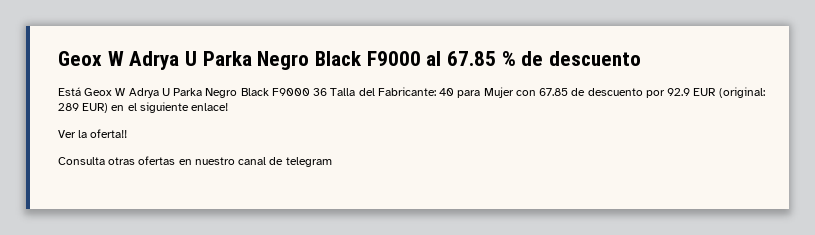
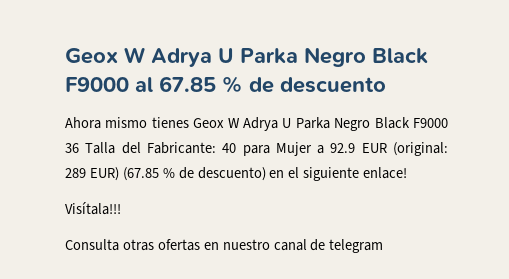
[58,87,81,96] Está -> [65,117,189,129] Ahora mismo tienes
[515,88,665,98] con 67.85 de descuento por -> [317,145,325,154] a
(109, 108) none -> [122,167,266,181] (67.85 % de descuento)
[58,129,128,138] Ver la oferta!! -> [65,202,121,215] Visítala!!!

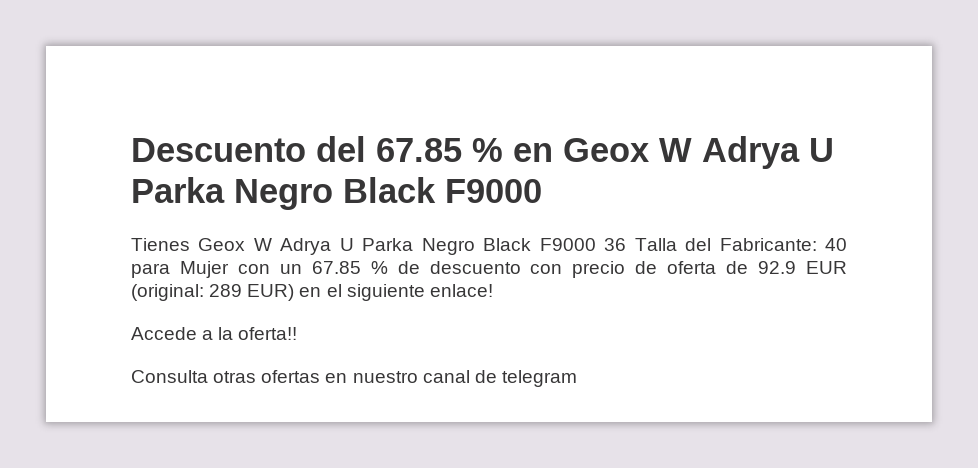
[65,47,428,67] [65,76,386,93] [65,117,189,129] Geox W Adrya U Parka Negro Black F9000 al 67.85 % de descuento // Ahora mismo tienes -> [131,136,834,169] [131,177,542,210] [131,238,190,251] Descuento del 67.85 % en Geox W Adrya U Parka Negro Black F9000 // Tienes
[317,145,325,154] a -> [237,261,749,278] con un 67.85 % de descuento con precio de oferta de
[122,167,266,181] (67.85 % de descuento) -> (295, 292) none
[65,202,121,215] Visítala!!! -> [131,327,298,340] Accede a la oferta!!

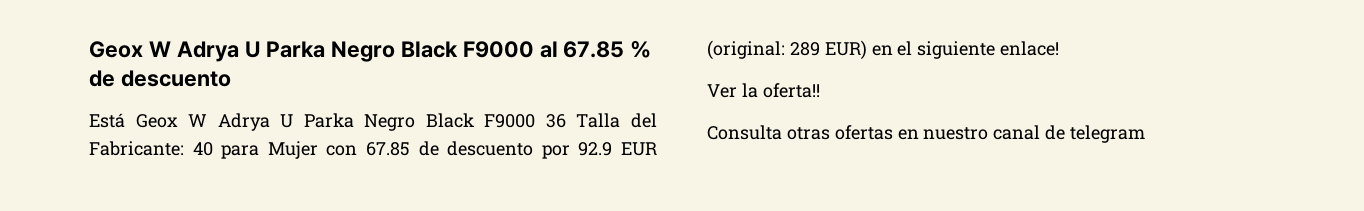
[131,136,834,169] [131,177,542,210] [131,238,190,251] Descuento del 67.85 % en Geox W Adrya U Parka Negro Black F9000 // Tienes -> [89,40,652,62] [89,70,231,87] [89,113,125,128] Geox W Adrya U Parka Negro Black F9000 al 67.85 % de descuento // Está
[279,261,749,278] un 67.85 % de descuento con precio de oferta de -> [366,141,570,159] 67.85 de descuento por
[131,327,214,340] Accede a -> [707,84,737,98] Ver

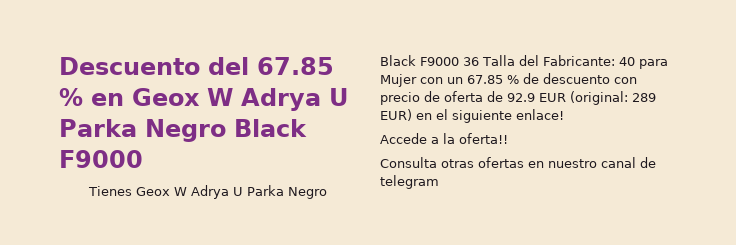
[89,40,652,62] [89,70,231,87] [89,113,125,128] Geox W Adrya U Parka Negro Black F9000 al 67.85 % de descuento // Está -> [59,57,334,75] [59,88,348,111] [59,119,307,142] [59,150,143,168] [87,186,132,196] Descuento del 67.85 % en Geox W Adrya U Parka Negro Black F9000 // Tienes
[366,141,570,159] 67.85 de descuento por -> [447,73,637,84] [380,91,503,105] un 67.85 % de descuento con precio de oferta de
[707,84,737,98] Ver -> [380,133,439,144] Accede a

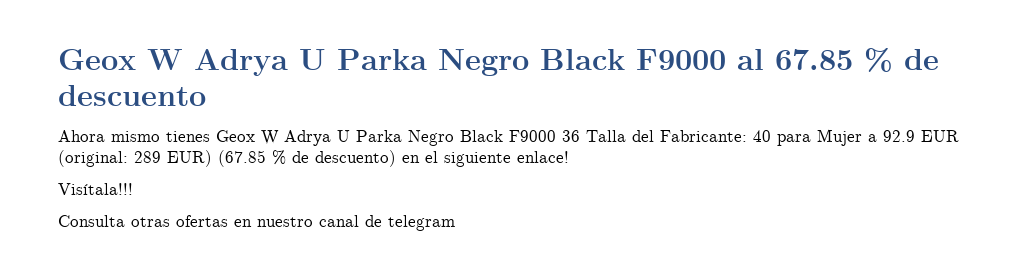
[59,57,334,75] [59,88,348,111] [59,119,307,142] [59,150,143,168] [87,186,132,196] Descuento del 67.85 % en Geox W Adrya U Parka Negro Black F9000 // Tienes -> [58,48,939,76] [58,85,206,106] [58,130,210,142] Geox W Adrya U Parka Negro Black F9000 al 67.85 % de descuento // Ahora mismo tienes
[420,73,637,84] [380,91,503,105] con un 67.85 % de descuento con precio de oferta de -> [868,134,877,142] a
(412, 115) none -> [218,150,396,167] (67.85 % de descuento)
[380,133,508,144] Accede a la oferta!! -> [58,183,133,195] Visítala!!!

